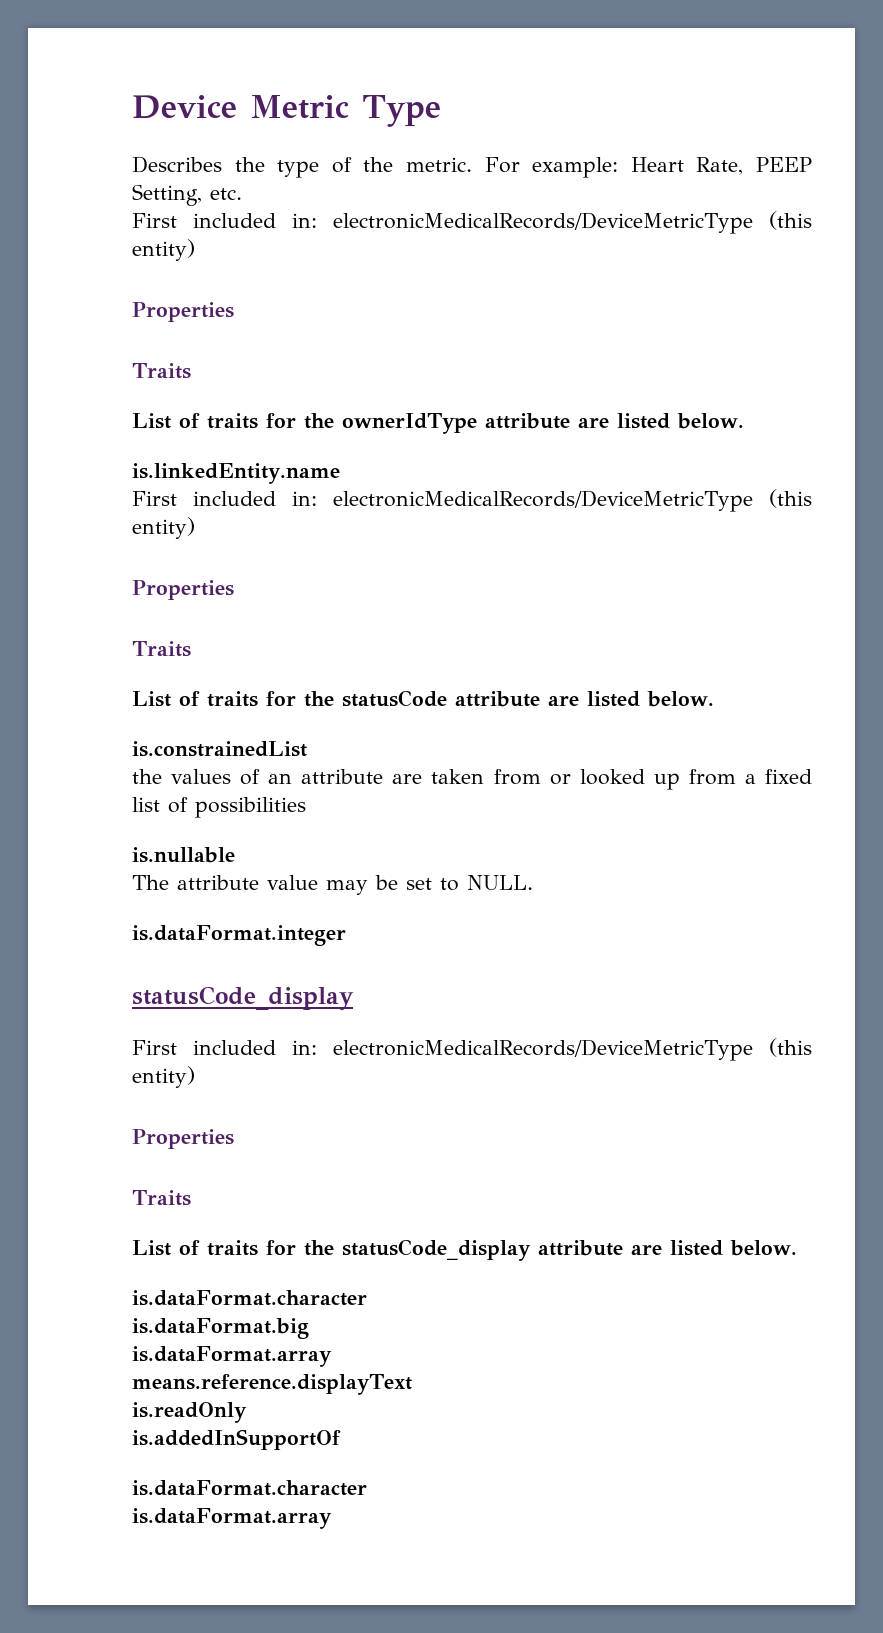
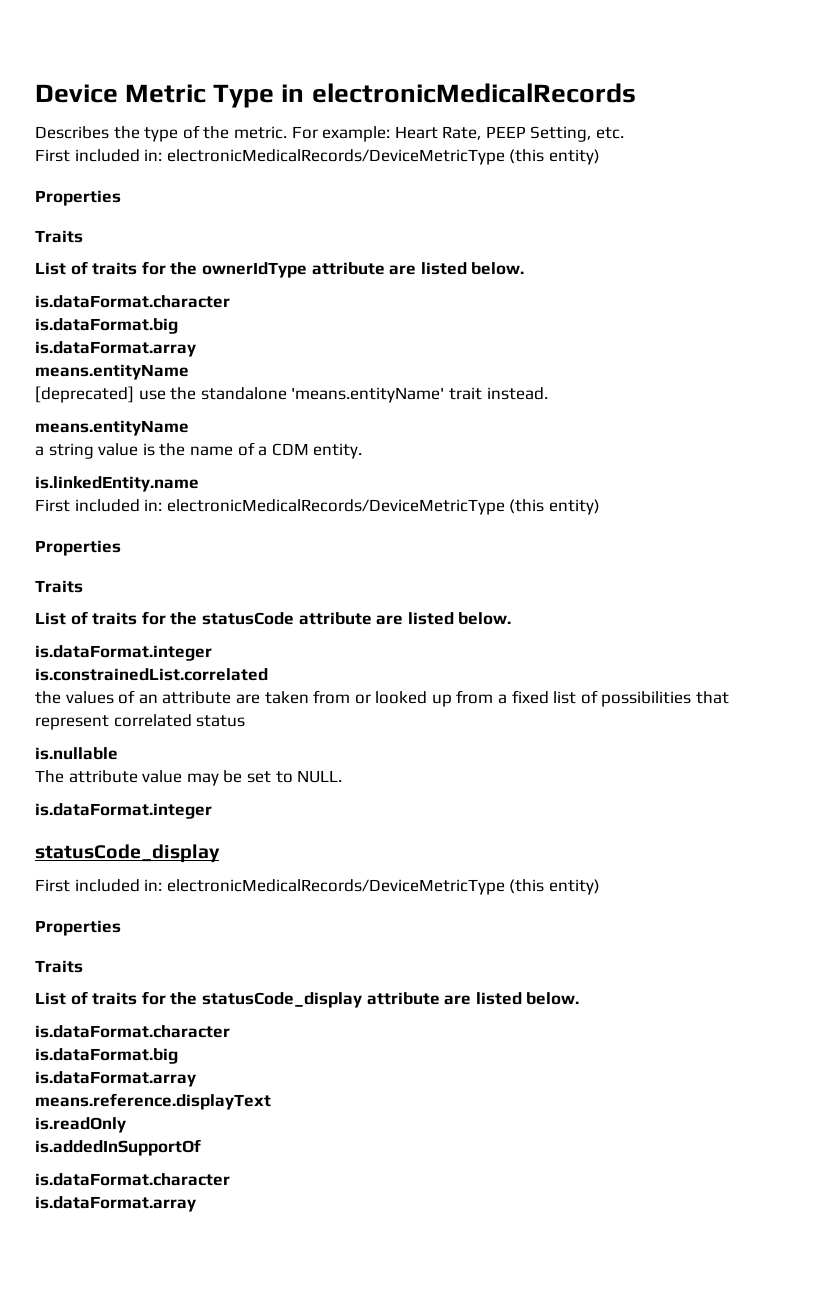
(441, 111) none -> [281,83,636,103] in electronicMedicalRecords
(744, 421) none -> [35,295,230,308] [35,318,178,334] [35,341,196,357] [35,364,189,380] [35,386,548,403] [35,420,189,436] [35,442,363,459] // is.dataFormat.character // is.dataFormat.big // is.dataFormat.array // means.entityName // [deprecated] use the standalone 'means.entityName' trait instead. // means.entityName // a string value is the name of a CDM entity.
[132,741,307,757] is.constrainedList -> [35,645,212,661] [35,668,268,681] is.dataFormat.integer // is.constrainedList.correlated
(306, 807) none -> [696,691,730,704] [35,714,246,730] that represent correlated status

